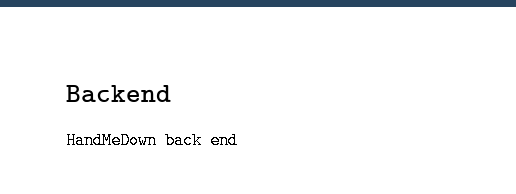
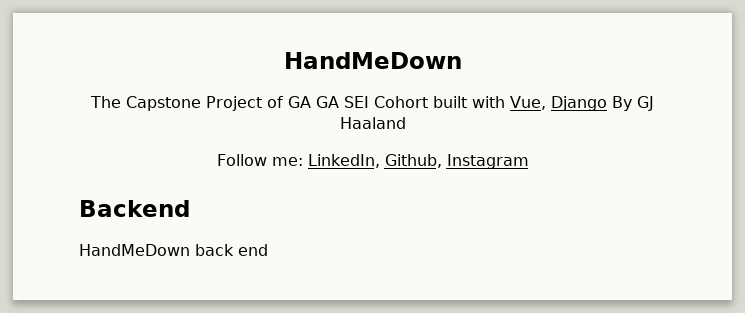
(66, 94) none -> [283,52,462,69] [90,96,654,111] [339,117,406,129] [216,154,529,169] HandMeDown // The Capstone Project of GA GA SEI Cohort built with Vue, Django By GJ Haaland // Follow me: LinkedIn, Github, Instagram //

